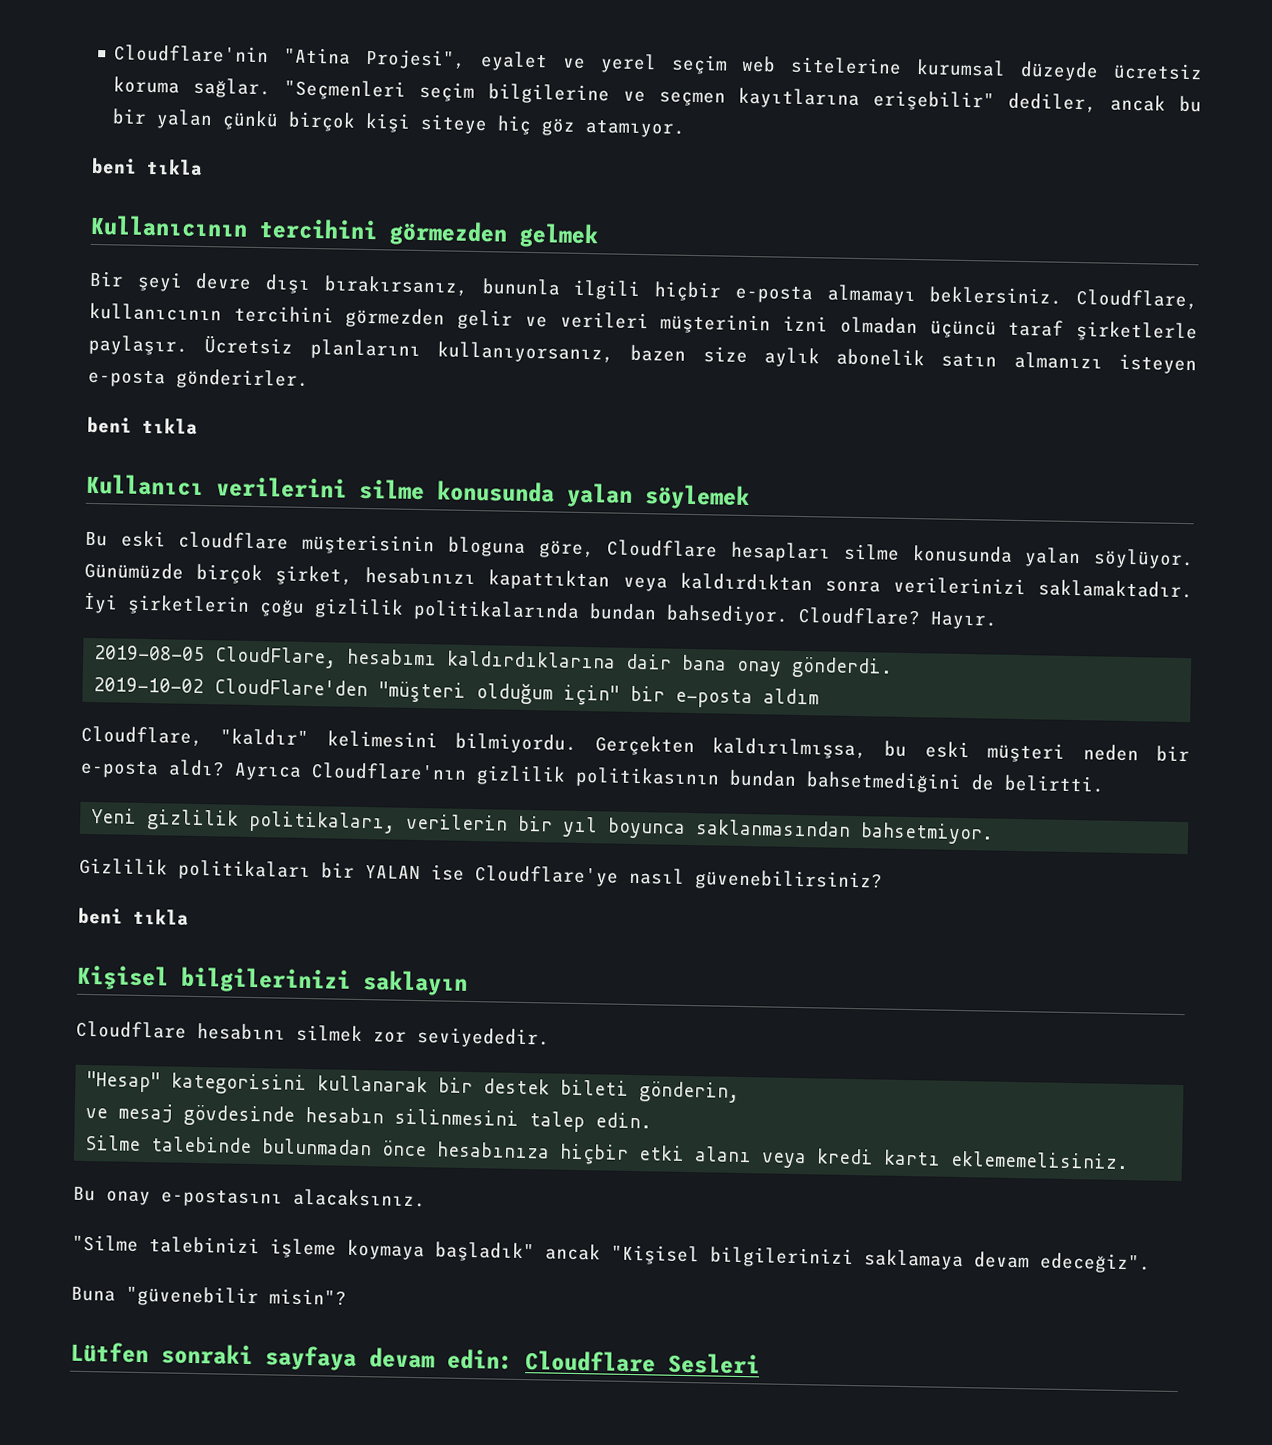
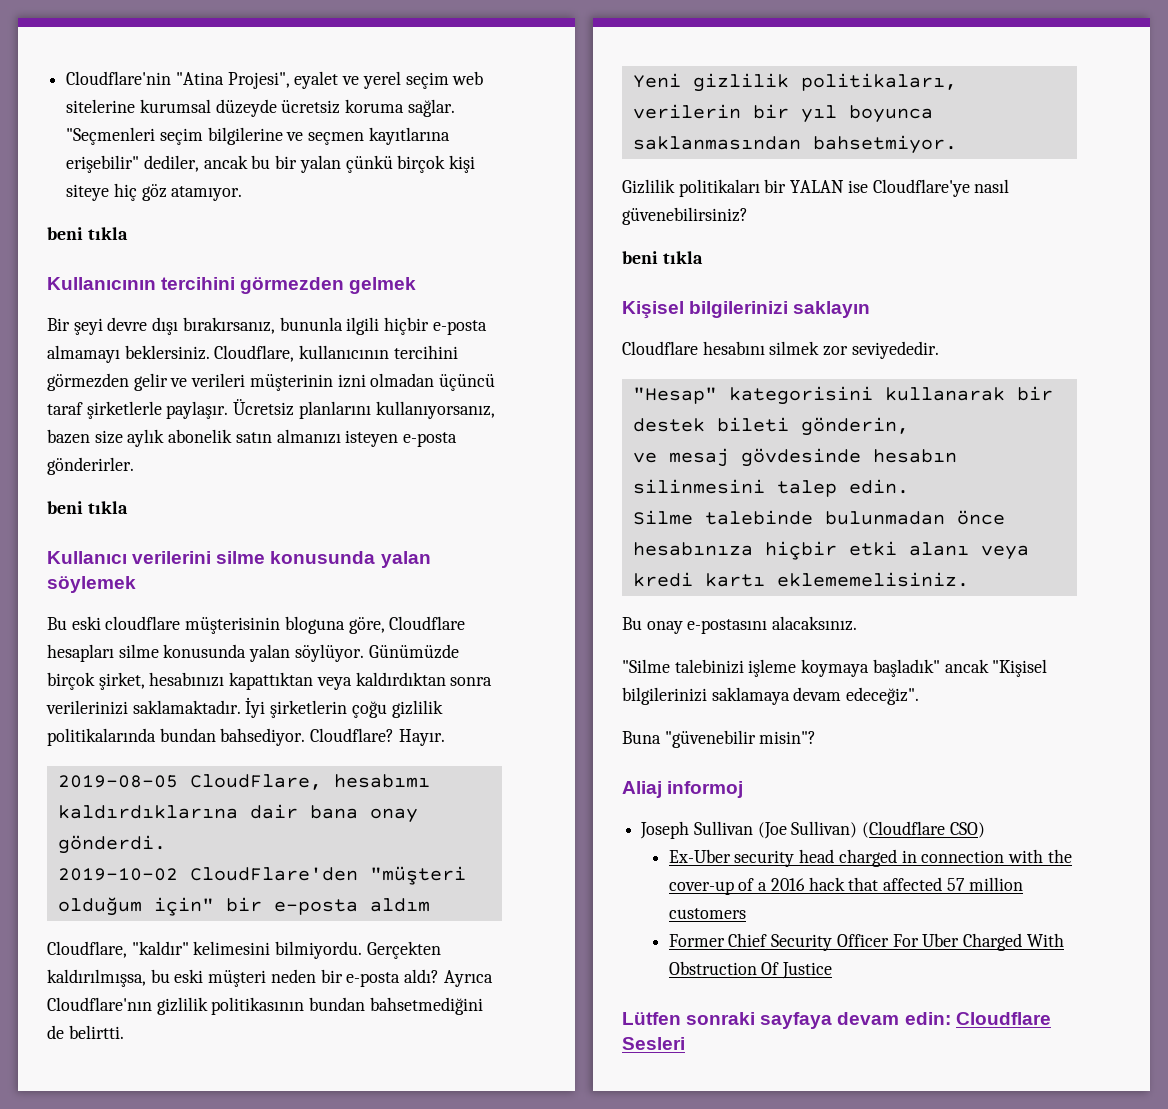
(347, 1297) none -> [622,781,744,798] [640,821,985,839] [668,849,1072,867] [668,877,1023,895] [668,908,746,919] [668,933,1064,951] [668,961,833,979] // Aliaj informoj // Joseph Sullivan (Joe Sullivan) (Cloudflare CSO) // Ex-Uber security head charged in connection with the cover-up of a 2016 hack that affected 57 million customers // Former Chief Security Officer For Uber Charged With Obstruction Of Justice

